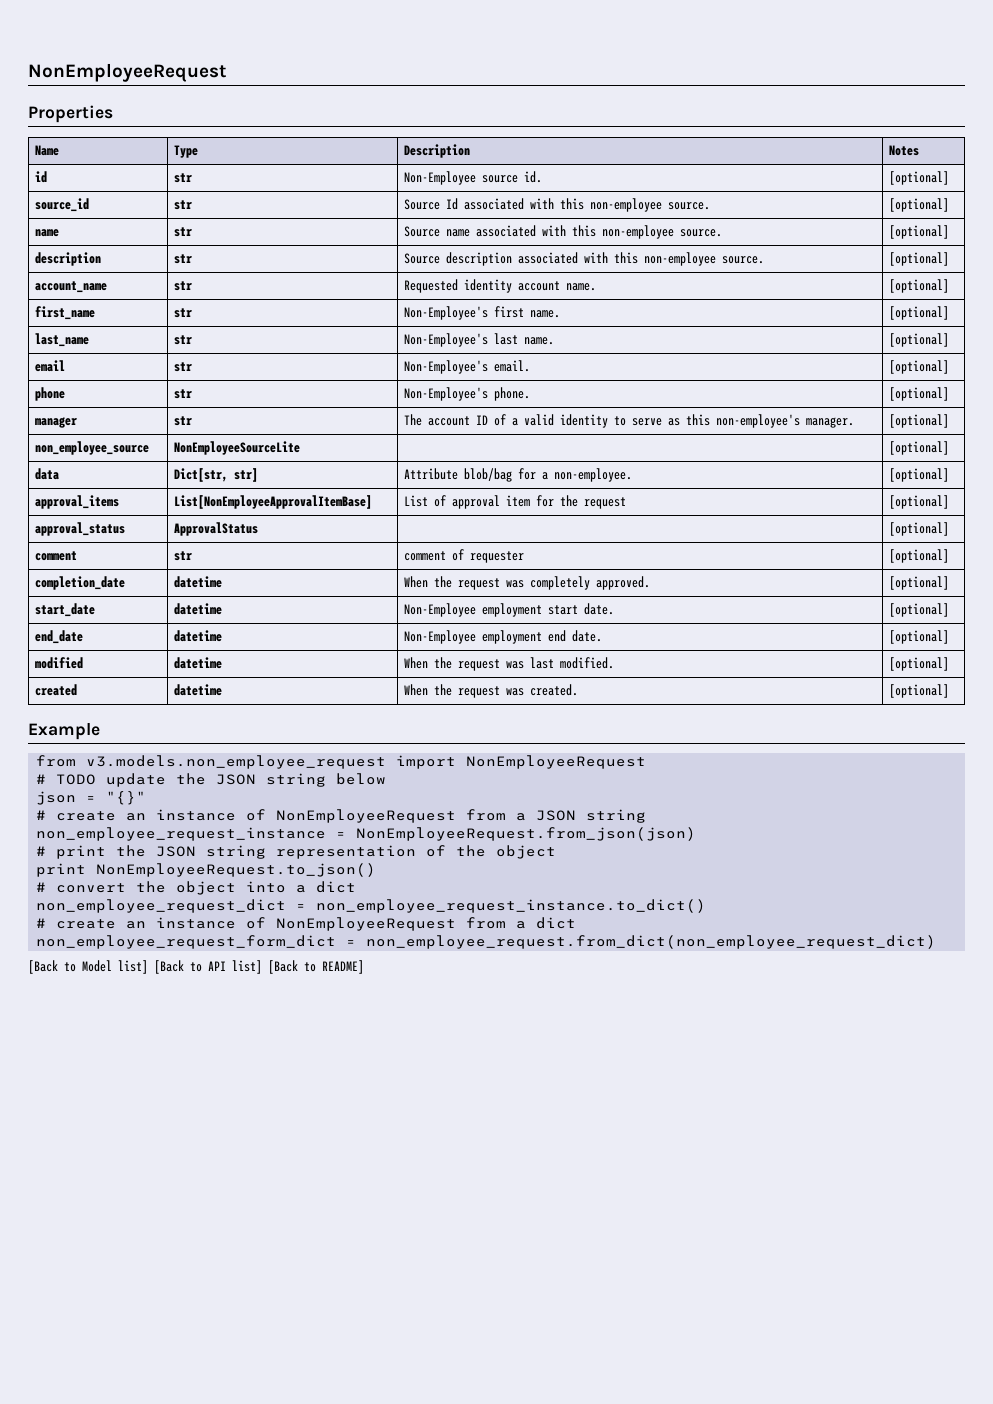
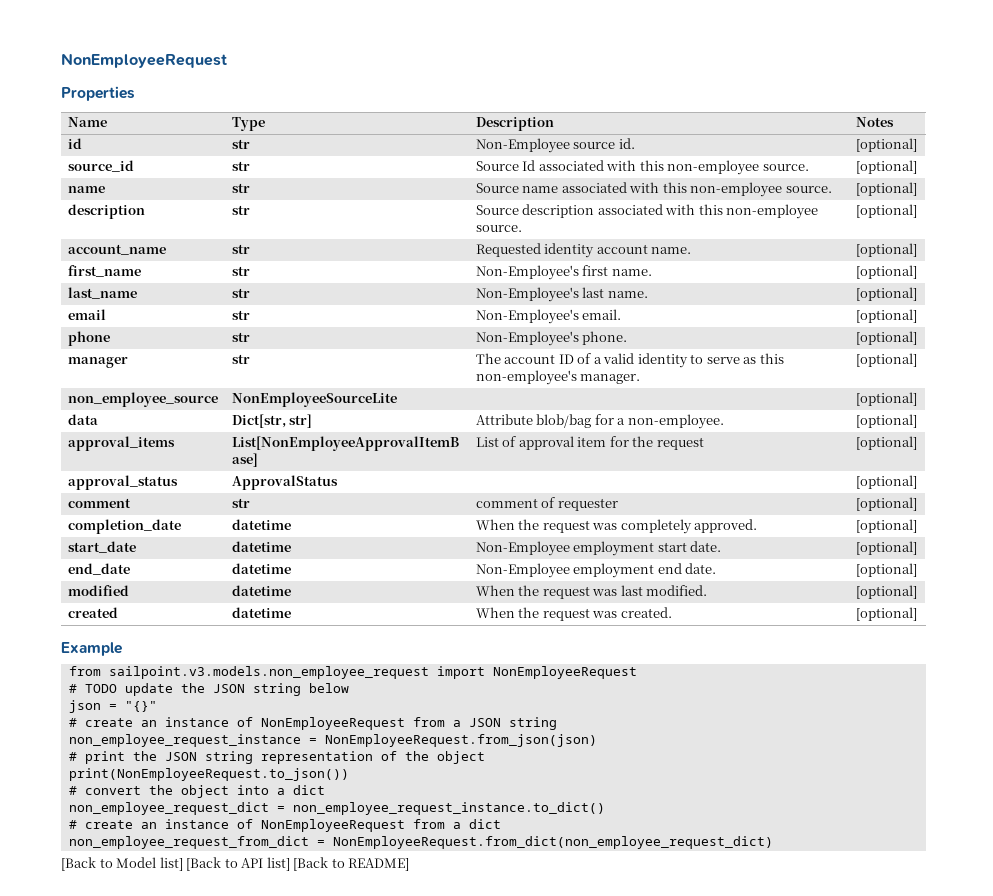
[86,755,387,769] v3.models.non_employee_request -> [108,666,429,679] sailpoint.v3.models.non_employee_request
[36,863,377,877] print NonEmployeeRequest.to_json() -> [68,768,349,781] print(NonEmployeeRequest.to_json())
[36,935,937,949] non_employee_request_form_dict = non_employee_request.from_dict(non_employee_request_dict) -> [68,836,773,849] non_employee_request_from_dict = NonEmployeeRequest.from_dict(non_employee_request_dict)

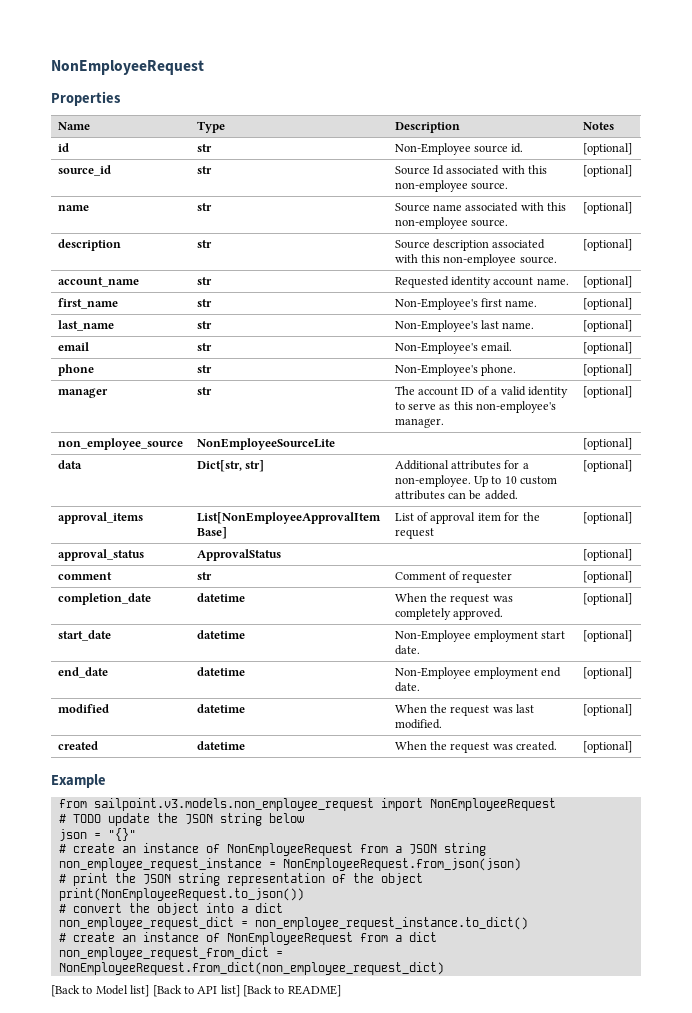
[475,414,592,428] Attribute blob/bag -> [394,460,502,470] Additional attributes
(724, 421) none -> [474,476,558,487] [394,490,518,500] Up to 10 custom attributes can be added.
[475,498,538,508] comment -> [394,572,446,580] Comment

